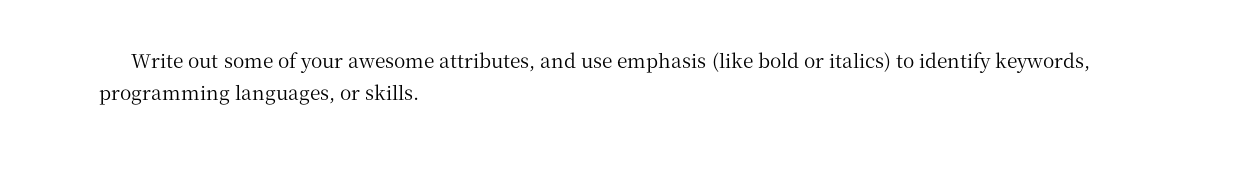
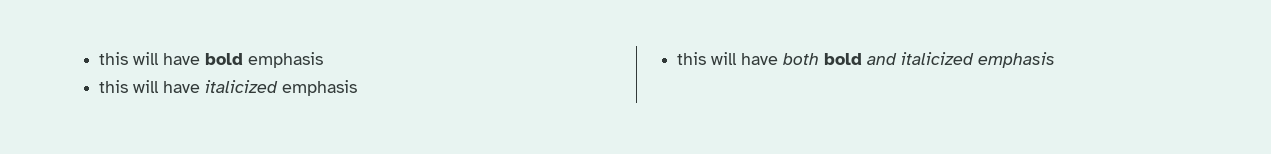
[131,52,1091,73] [99,84,420,105] Write out some of your awesome attributes, and use emphasis (like bold or italics) to identify keywords, programming languages, or skills. -> [99,52,324,68] [99,80,358,96] [677,52,1056,68] this will have bold emphasis // this will have italicized emphasis // this will have both bold and italicized emphasis

